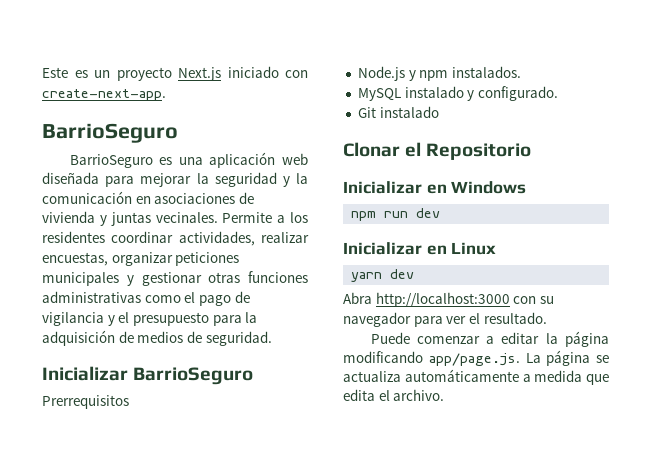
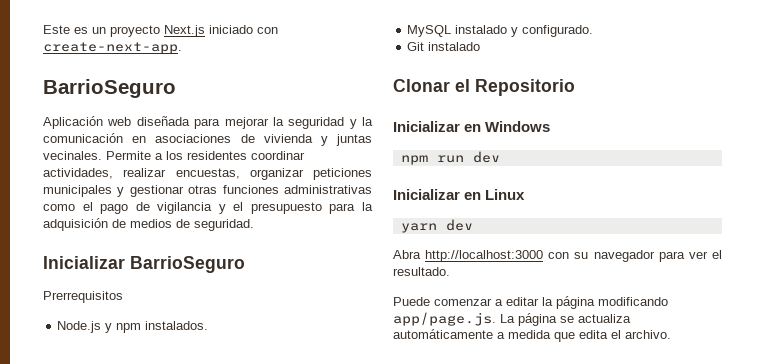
[69,152,276,168] BarrioSeguro es una aplicación -> [43,116,103,129] Aplicación

